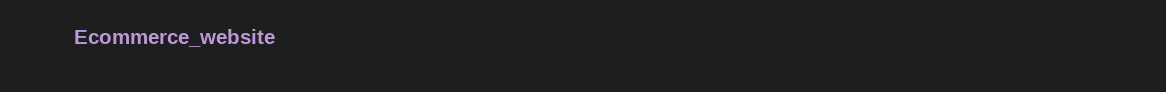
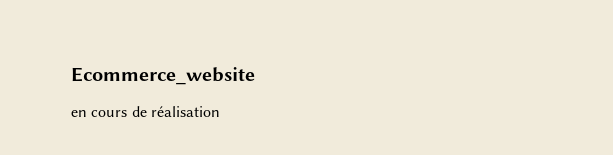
(275, 38) none -> [71,106,220,117] // en cours de réalisation

